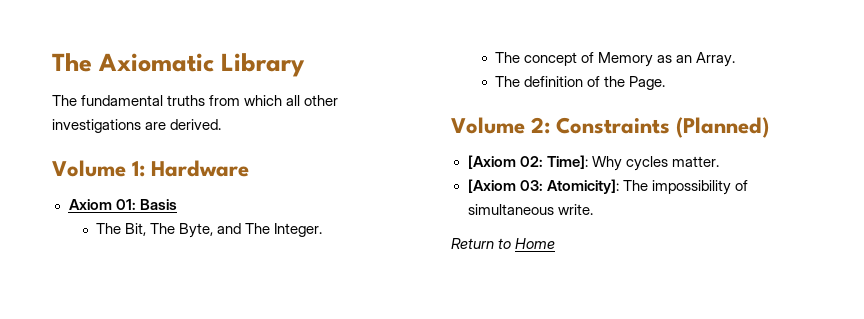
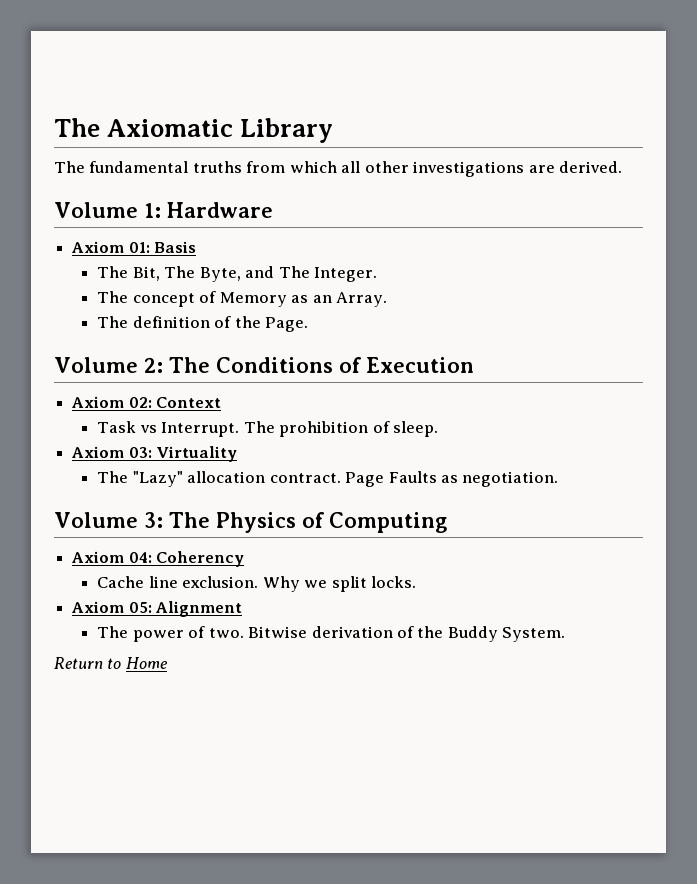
[556,117,770,138] [467,155,719,171] [467,179,748,195] [467,204,593,215] Constraints (Planned) // [Axiom 02: Time]: Why cycles matter. // [Axiom 03: Atomicity]: The impossibility of simultaneous write. -> [168,357,474,373] [72,396,222,408] [97,421,438,437] [72,446,238,462] [97,471,559,487] [54,512,447,533] [72,551,245,567] [97,576,417,592] [72,601,243,617] [97,626,566,642] The Conditions of Execution // Axiom 02: Context // Task vs Interrupt. The prohibition of sleep. // Axiom 03: Virtuality // The "Lazy" allocation contract. Page Faults as negotiation. // Volume 3: The Physics of Computing // Axiom 04: Coherency // Cache line exclusion. Why we split locks. // Axiom 05: Alignment // The power of two. Bitwise derivation of the Buddy System.

